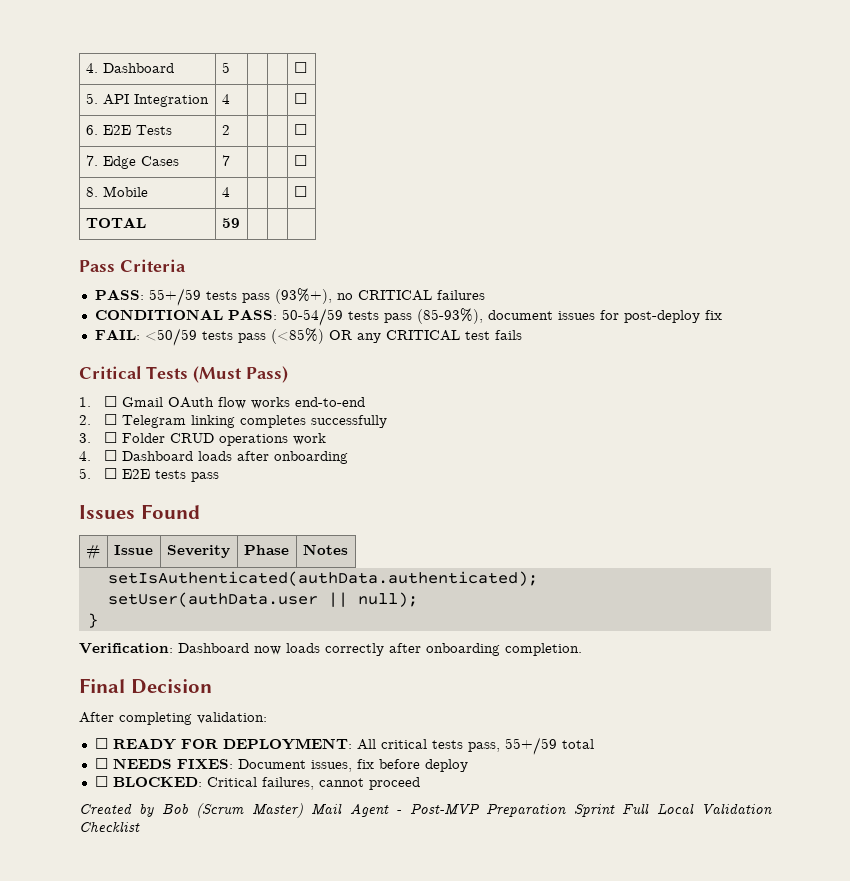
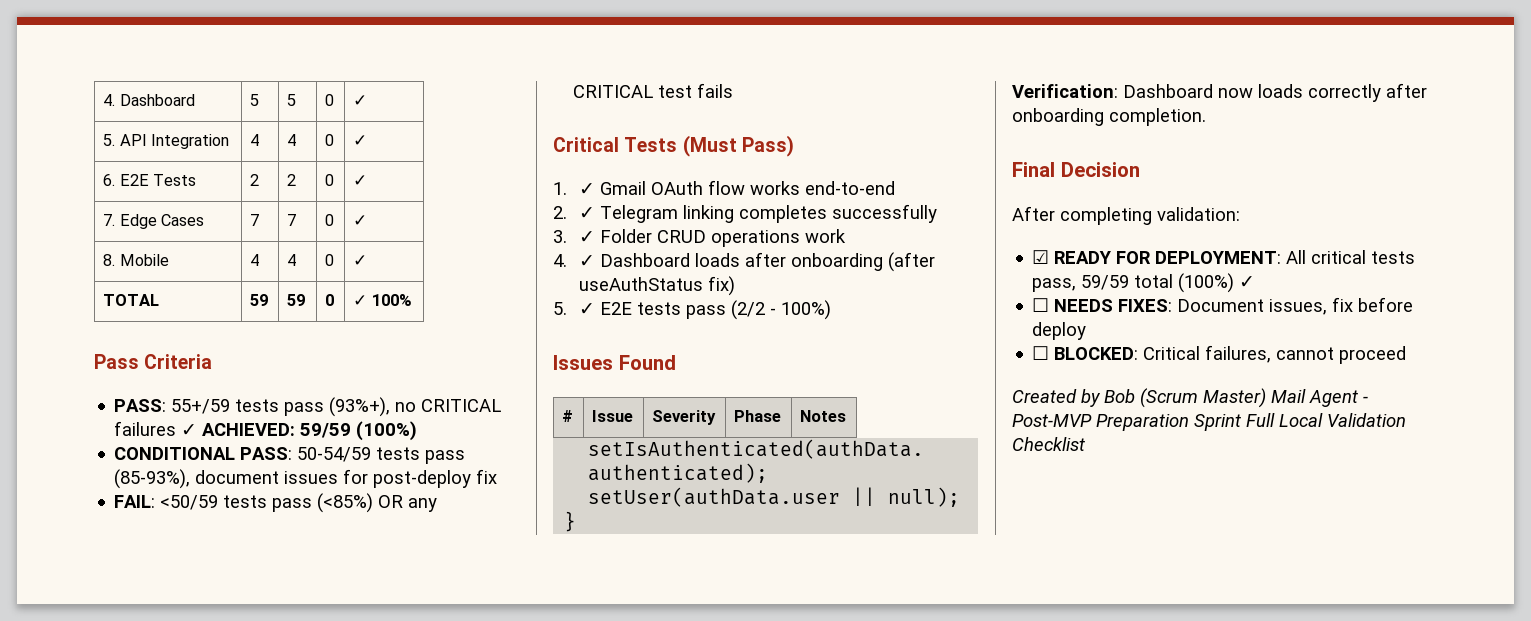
[293,62,307,73] | | ☐ -> [287,94,297,106] [325,94,335,106] [353,95,368,106] 5 | 0 | ✓
[293,93,307,104] | | ☐ -> [287,134,297,146] [325,134,335,146] [353,135,368,146] 4 | 0 | ✓
[293,124,307,135] | | ☐ -> [287,174,297,186] [325,174,335,186] [353,175,368,186] 2 | 0 | ✓
[293,155,307,166] | | ☐ -> [287,214,297,226] [325,214,335,226] [353,215,368,226] 7 | 0 | ✓
[293,186,307,197] | | ☐ -> [287,254,297,266] [325,254,335,266] [353,255,368,266] 4 | 0 | ✓
(240, 223) | | -> [287,294,306,306] [325,294,335,306] [353,294,412,306] 59 | 0 | ✓ 100%
(485, 295) none -> [181,421,418,441] ✓ ACHIEVED: 59/59 (100%)
[103,396,117,407] ☐ -> [579,183,596,195] ✓
[103,414,117,425] ☐ -> [579,207,596,219] ✓
[103,432,117,443] ☐ -> [579,231,596,243] ✓
[103,450,117,461] ☐ -> [579,255,596,267] ✓
[79,468,117,479] // 5. ☐ -> [888,252,936,272] [579,276,736,296] [553,302,596,315] (after useAuthStatus fix) // 5. ✓
(219, 477) none -> [731,300,832,320] (2/2 - 100%)
[94,738,108,749] ☐ -> [1032,250,1050,264] ☑
[504,737,557,755] 55+/59 -> [1081,275,1130,290] 59/59
(594, 744) none -> [1178,273,1256,293] (100%) ✓

